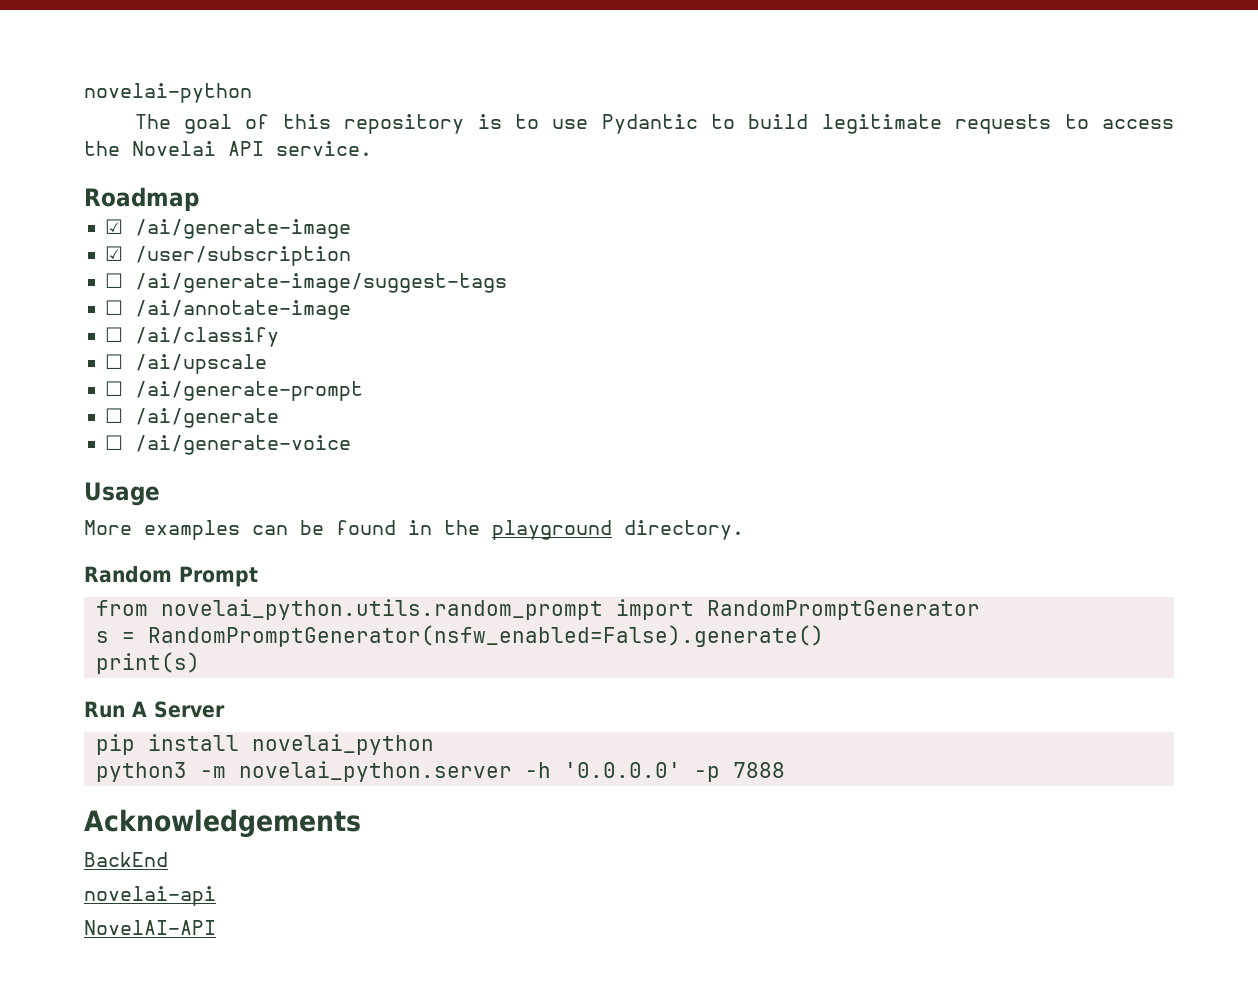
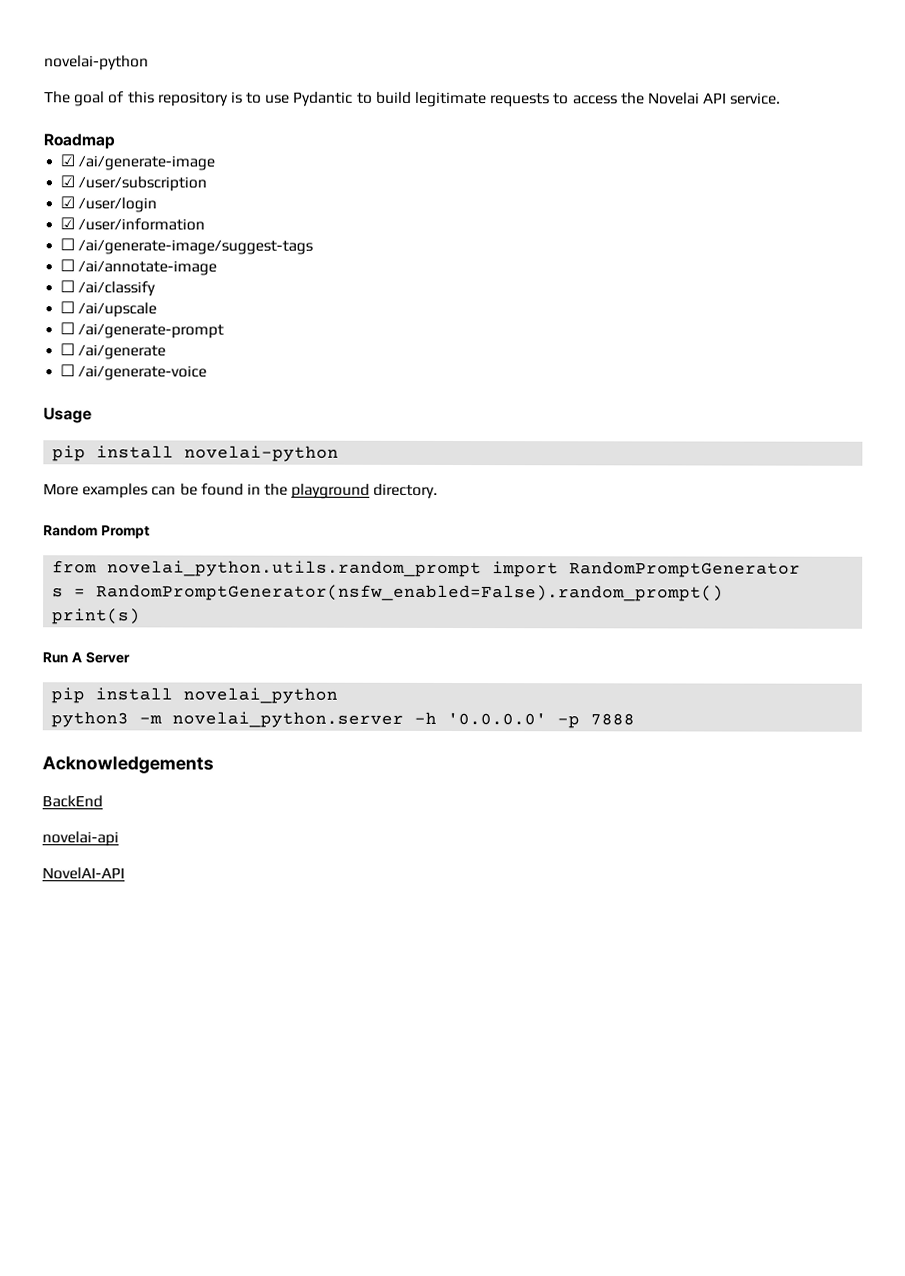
(352, 256) none -> [60,196,158,213] [60,217,206,231] // ☑ /user/login // ☑ /user/information
(160, 494) none -> [52,445,340,462] // pip install novelai-python
[147,625,824,647] RandomPromptGenerator(nsfw_enabled=False).generate() -> [96,584,725,602] RandomPromptGenerator(nsfw_enabled=False).random_prompt()

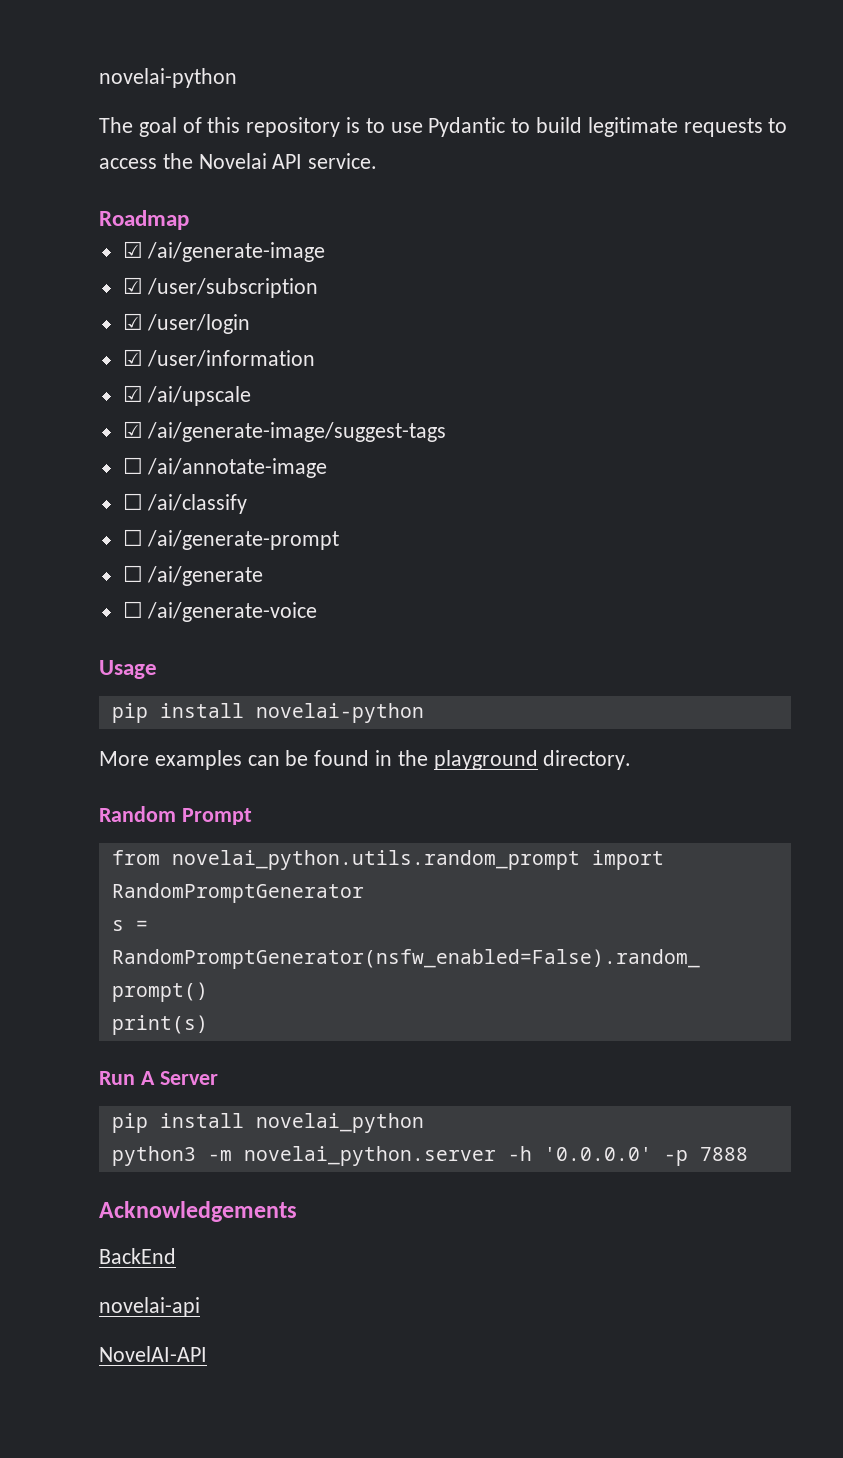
[60,238,76,251] ☐ -> [122,385,252,406] [122,421,143,438] ☑ /ai/upscale // ☑
[60,301,158,318] // ☐ /ai/upscale -> (248, 504) none

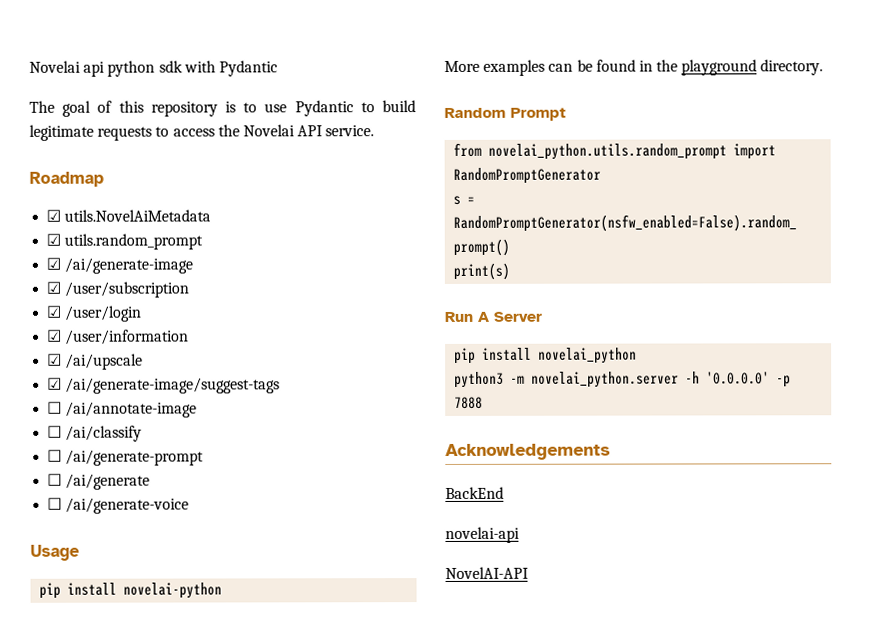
[99,68,237,88] novelai-python -> [29,60,278,77] Novelai api python sdk with Pydantic
(189, 220) none -> [46,209,212,222] [46,233,204,250] // ☑ utils.NovelAiMetadata // ☑ utils.random_prompt

